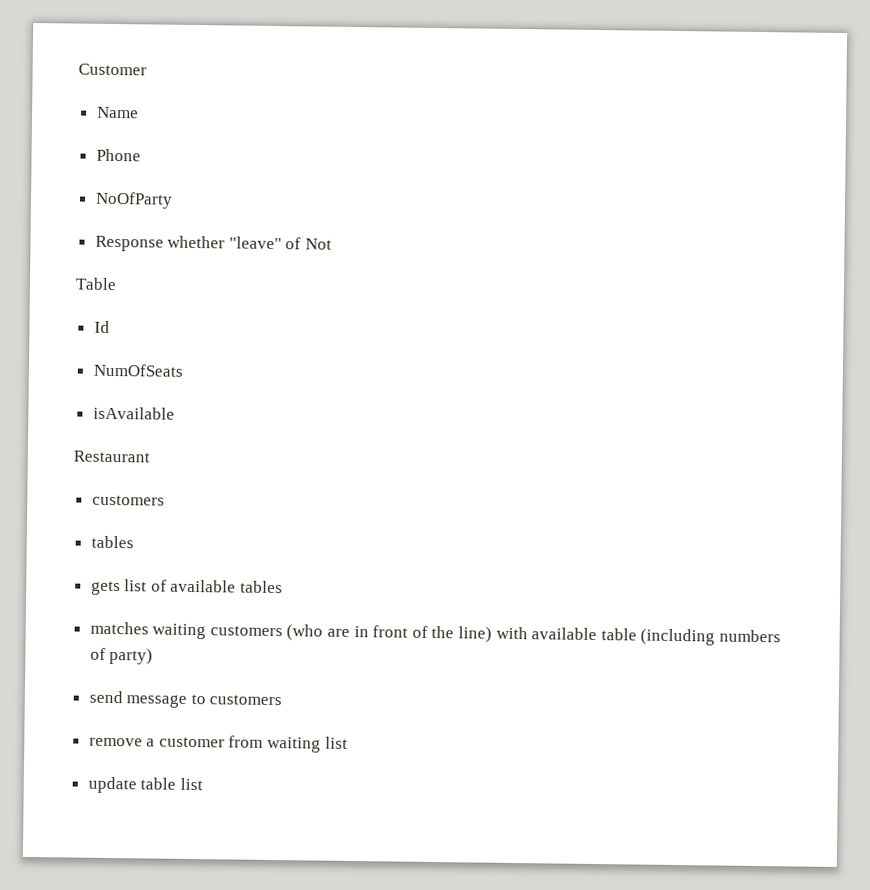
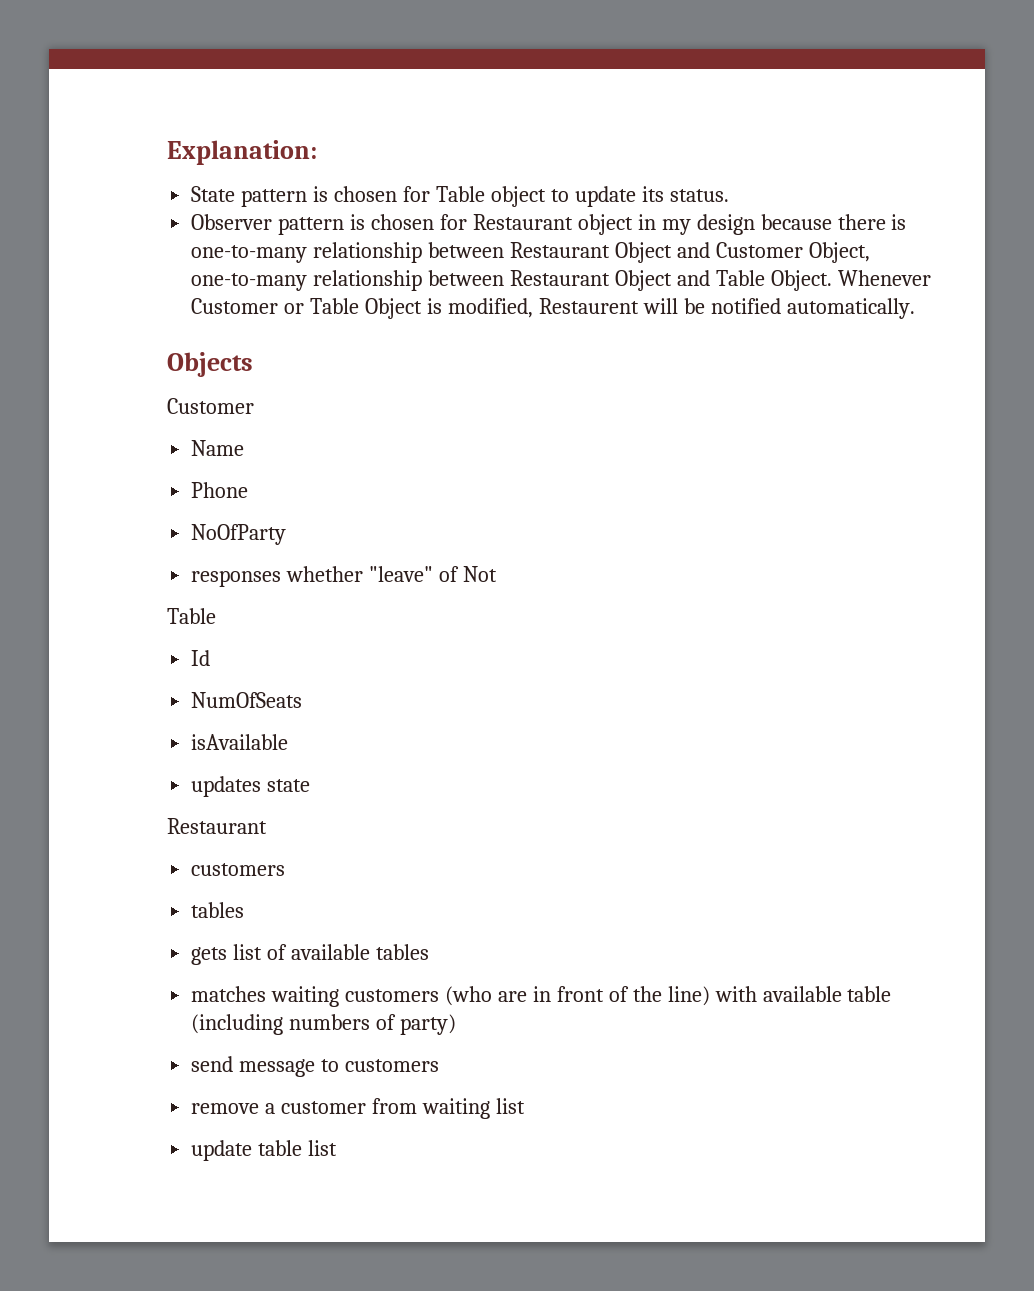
(78, 69) none -> [167,140,317,165] [191,186,729,207] [191,214,907,235] [191,242,870,263] [191,270,931,291] [191,298,915,319] [167,352,253,377] Explanation: // State pattern is chosen for Table object to update its status. // Observer pattern is chosen for Restaurant object in my design because there is one-to-many relationship between Restaurant Object and Customer Object, one-to-many relationship between Restaurant Object and Table Object. Whenever Customer or Table Object is modified, Restaurent will be notified automatically. // Objects //
[94,235,164,252] Response -> [191,570,282,587] responses
(175, 413) none -> [191,776,311,797] // updates state

